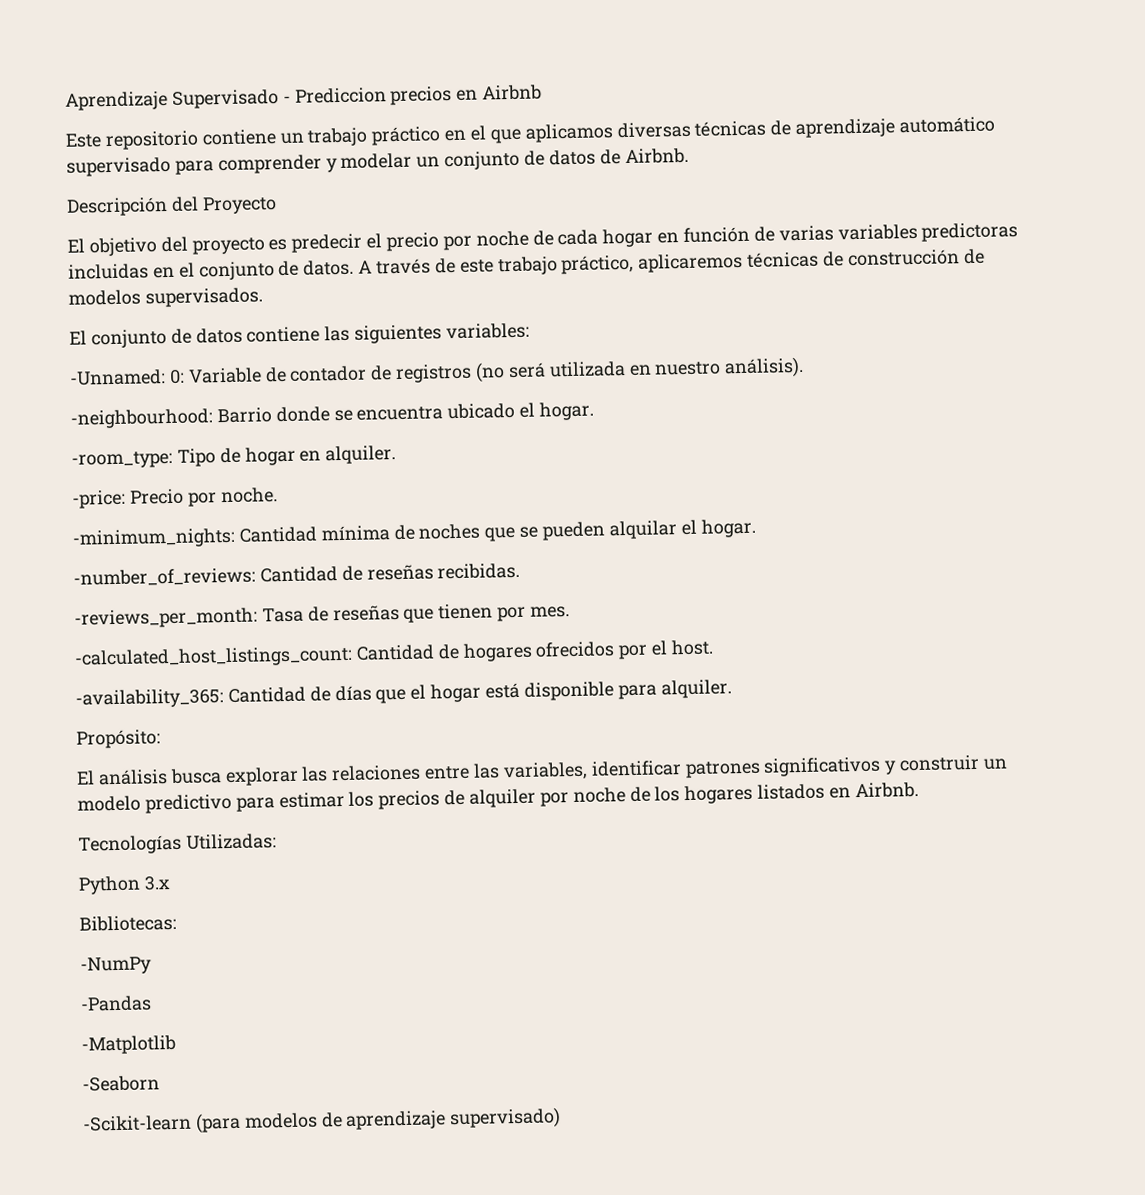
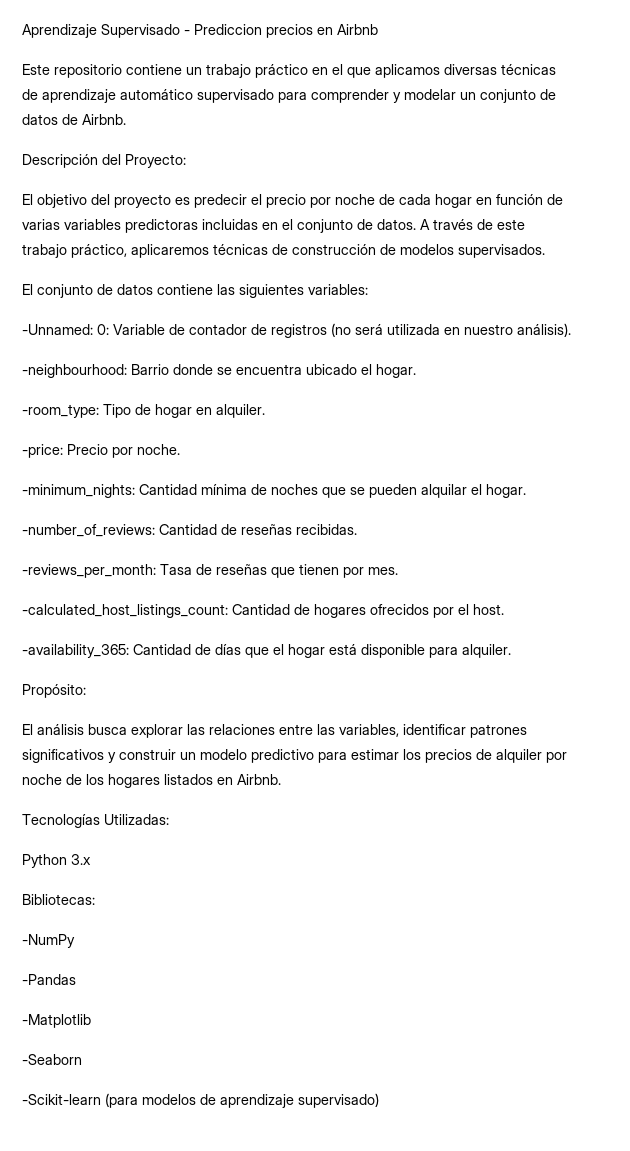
[201,196,277,215] Proyecto -> [125,154,186,168] Proyecto:

